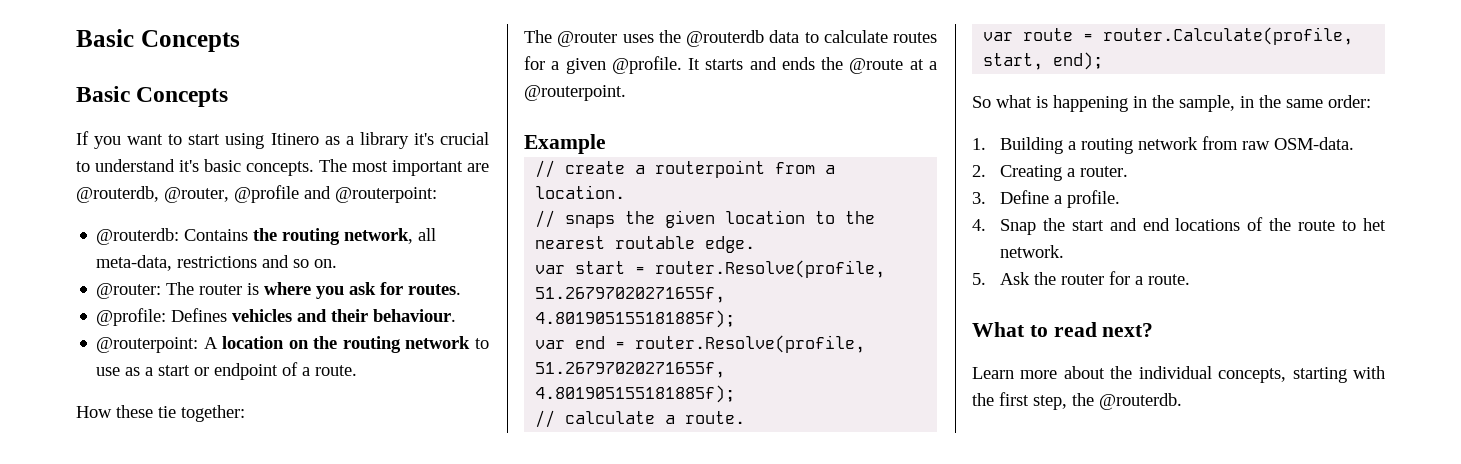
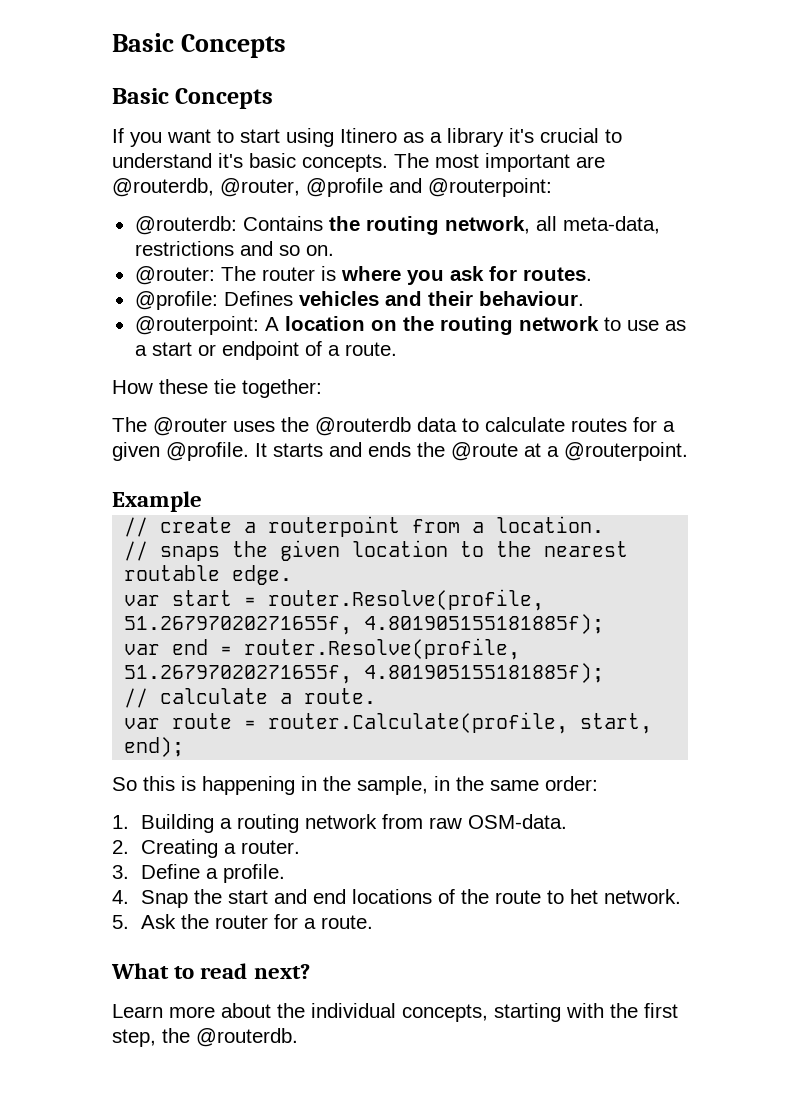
[996,95,1032,108] what -> [143,776,175,791] this

